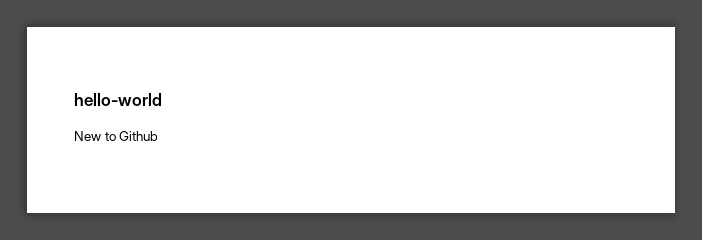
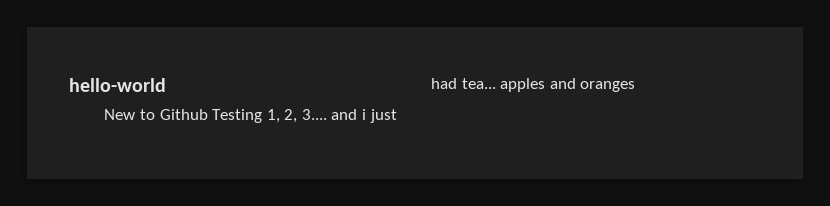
(159, 136) none -> [212,109,397,123] [431,78,636,92] Testing 1, 2, 3.... and i just had tea... apples and oranges

